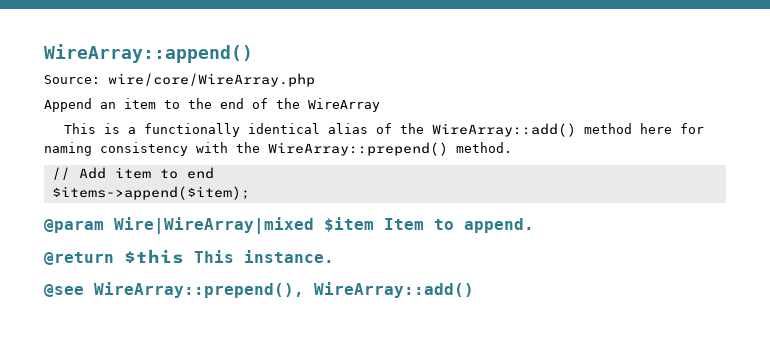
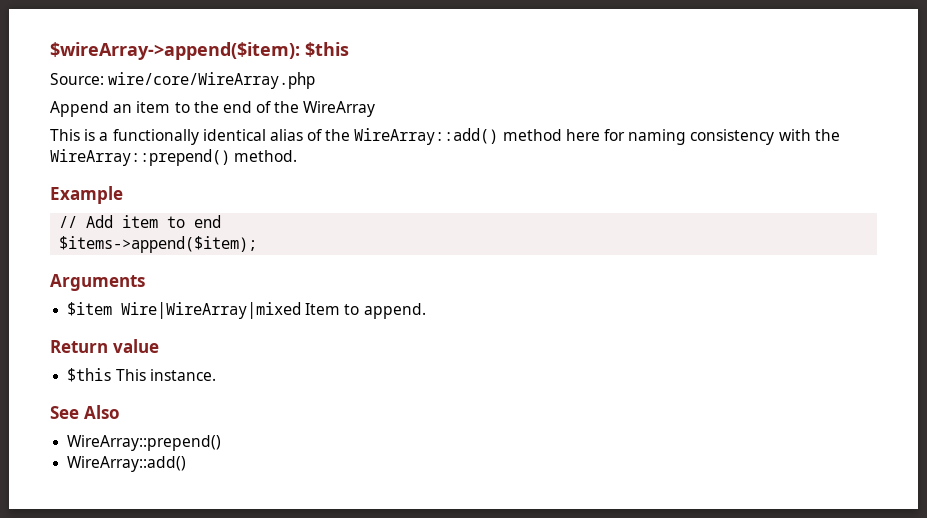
[44,44,253,63] WireArray::append() -> [50,42,349,60] $wireArray->append($item): $this
(512, 147) none -> [50,186,123,204] // Example
[44,217,374,234] @param Wire|WireArray|mixed $item -> [50,274,145,291] [67,302,302,319] Arguments // $item Wire|WireArray|mixed
[44,252,114,265] @return -> [50,339,159,353] Return value //
[44,282,304,298] @see WireArray::prepend(), -> [50,405,120,419] [67,435,222,451] See Also // WireArray::prepend() //

